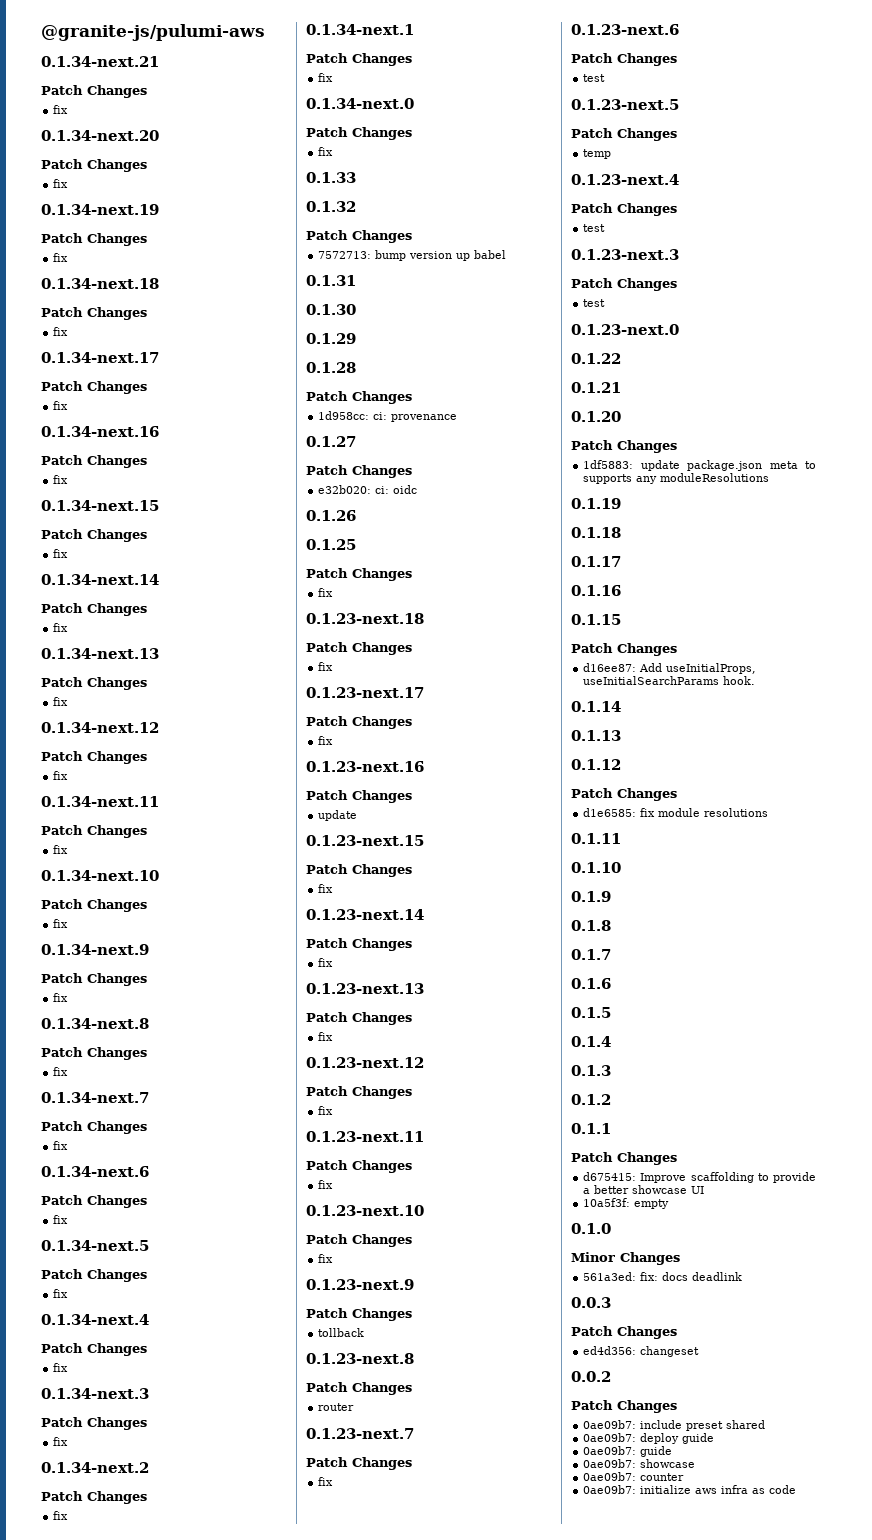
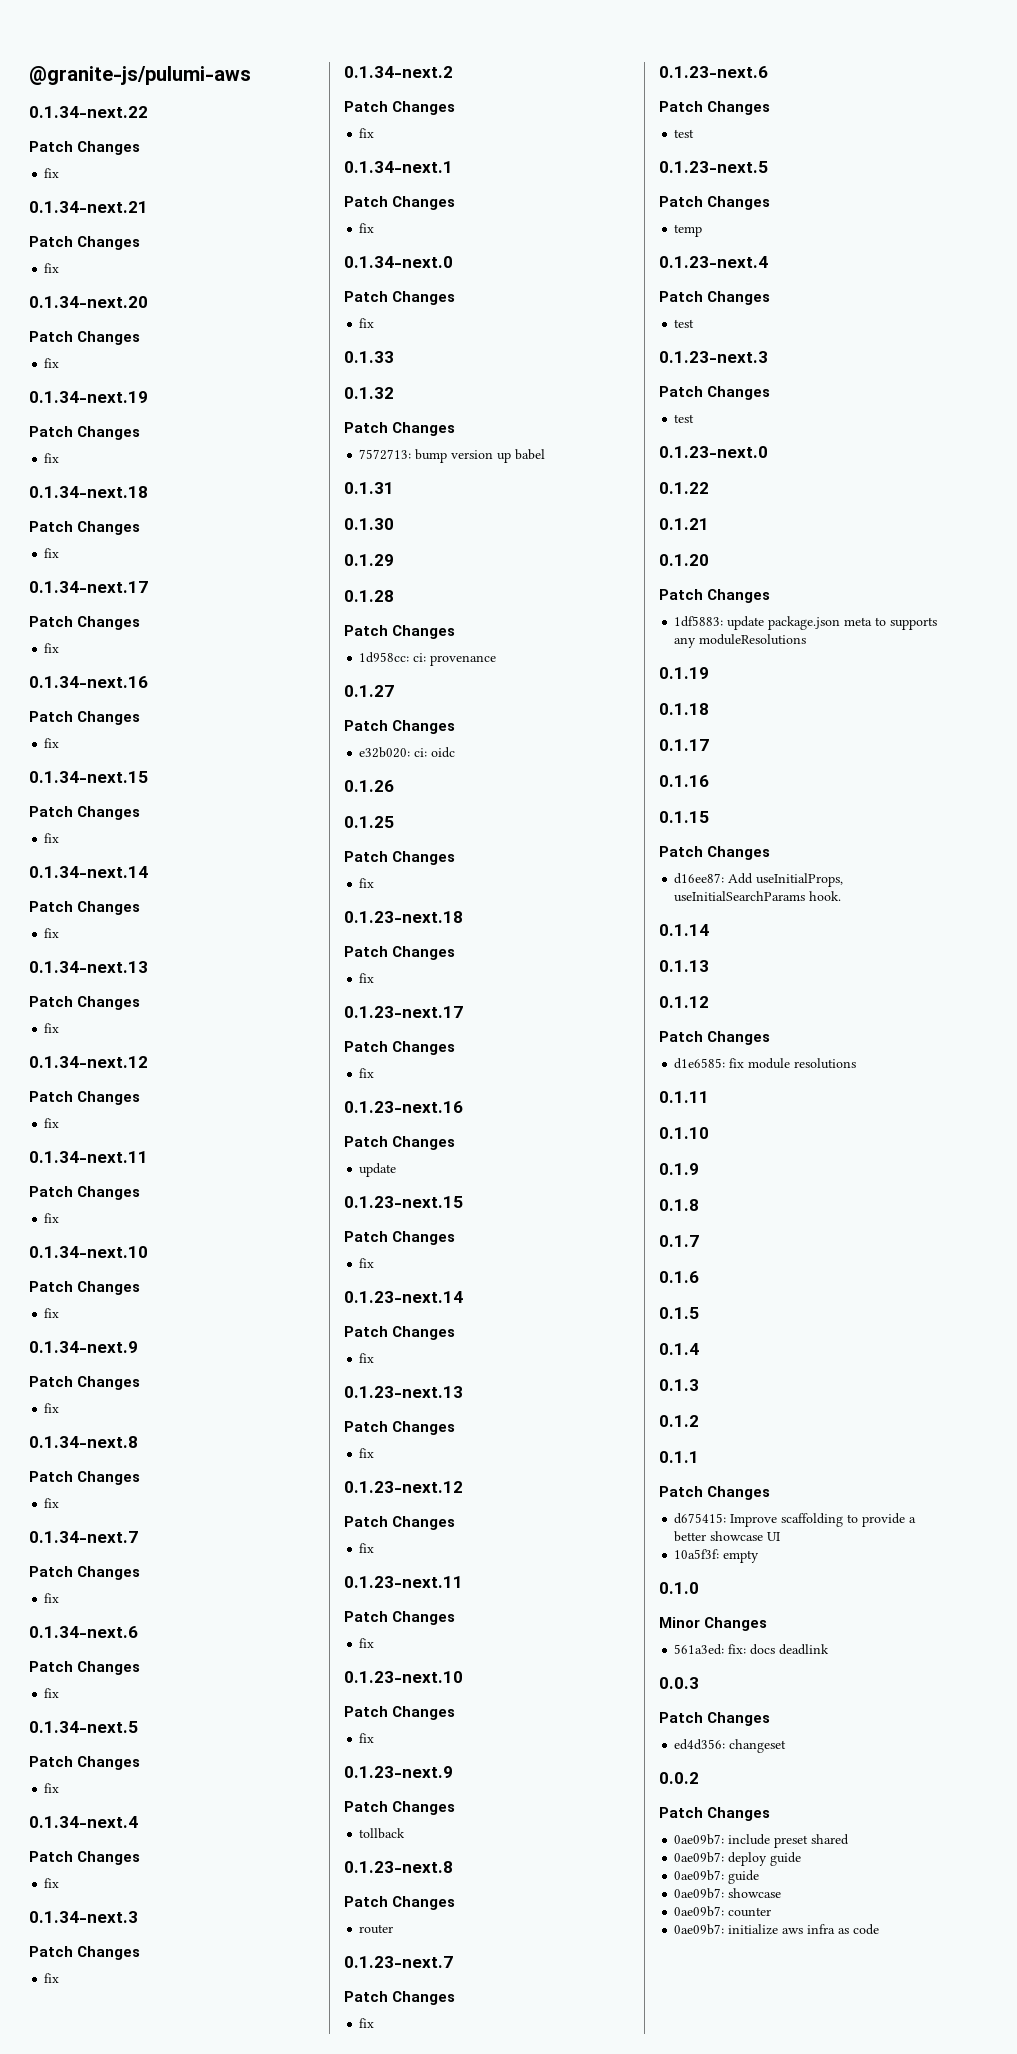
(265, 32) none -> [29,106,148,118] [29,141,141,155] [44,168,60,178] // 0.1.34-next.22 // Patch Changes // fix

